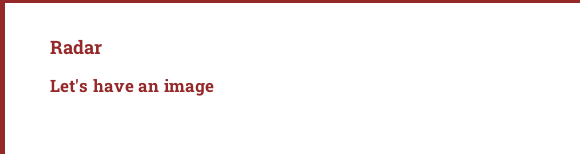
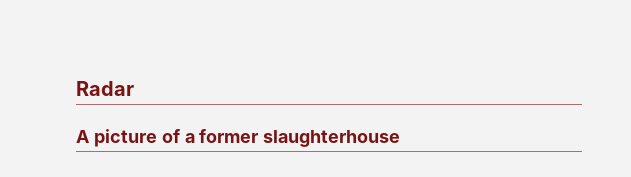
[50,79,214,96] Let's have an image -> [76,129,401,147] A picture of a former slaughterhouse

